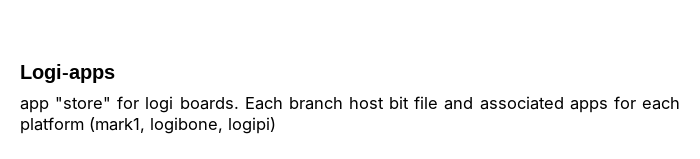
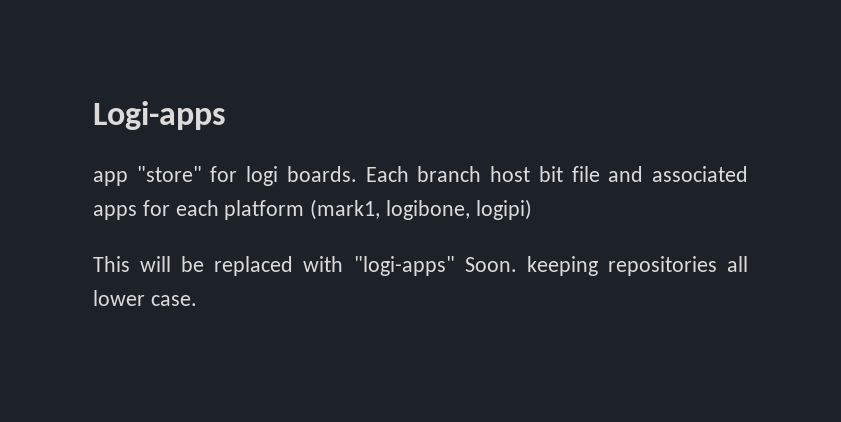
(276, 125) none -> [93,256,748,276] [93,290,197,306] // This will be replaced with "logi-apps" Soon. keeping repositories all lower case.

